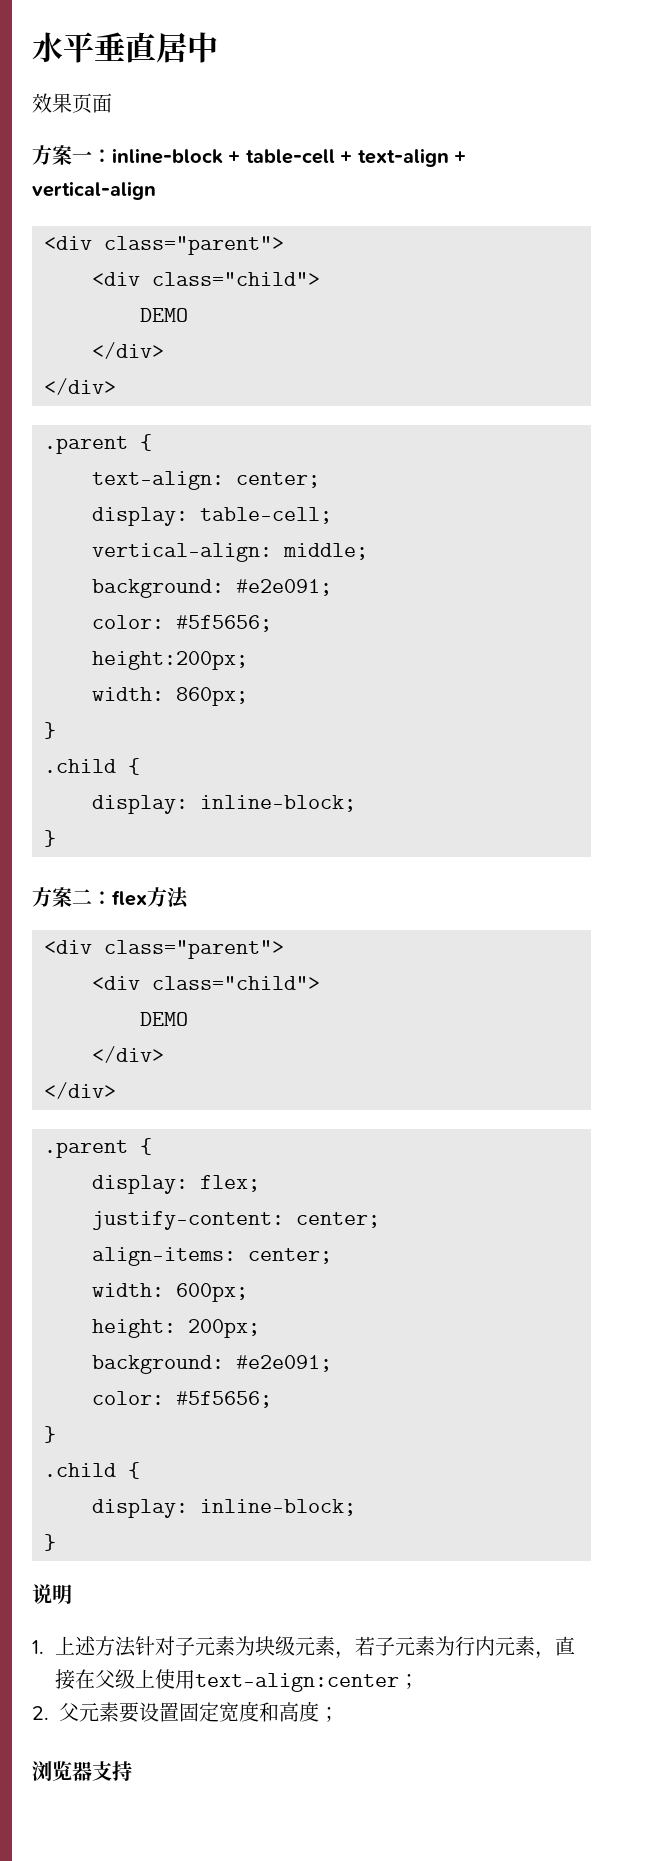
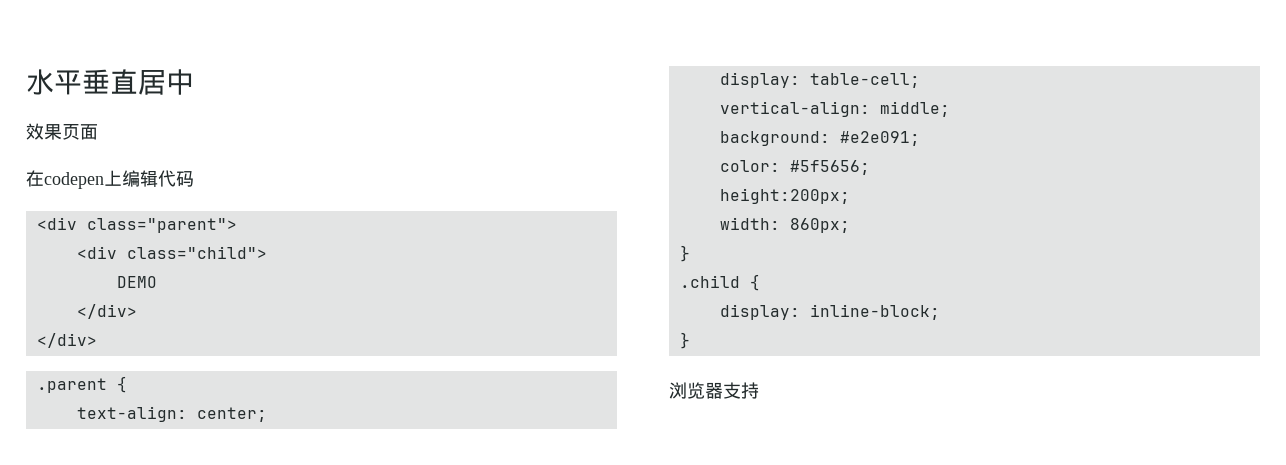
[32,145,466,167] [32,181,156,200] 方案一：inline-block + table-cell + text-align + vertical-align -> [26,170,194,189] 在codepen上编辑代码
[32,887,189,909] [44,940,284,959] [92,976,320,990] [140,1012,188,1026] [92,1046,164,1063] [44,1082,116,1099] [44,1138,152,1158] [92,1175,260,1194] [92,1211,380,1230] [92,1247,332,1266] [92,1283,248,1302] [92,1319,260,1338] [92,1355,332,1374] [92,1391,272,1408] [44,1426,56,1443] [44,1462,140,1479] [92,1499,356,1518] [44,1534,56,1551] [32,1584,72,1604] [32,1636,575,1659] [54,1669,419,1692] [32,1701,339,1723] // 方案二：flex方法 // <div class="parent"> // <div class="child"> // DEMO // </div> // </div> // .parent { // display: flex; // justify-content: center; // align-items: center; // width: 600px; // height: 200px; // background: #e2e091; // color: #5f5656; // } // .child { // display: inline-block; // } // 说明 // 1.上述方法针对子元素为块级元素，若子元素为行内元素，直接在父级上使用text-align:center； // 2.父元素要设置固定宽度和高度； -> (690, 340) none

